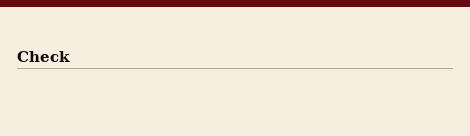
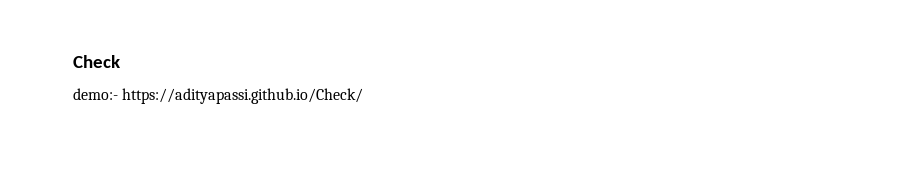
(70, 56) none -> [73,88,364,104] // demo:- https://adityapassi.github.io/Check/

